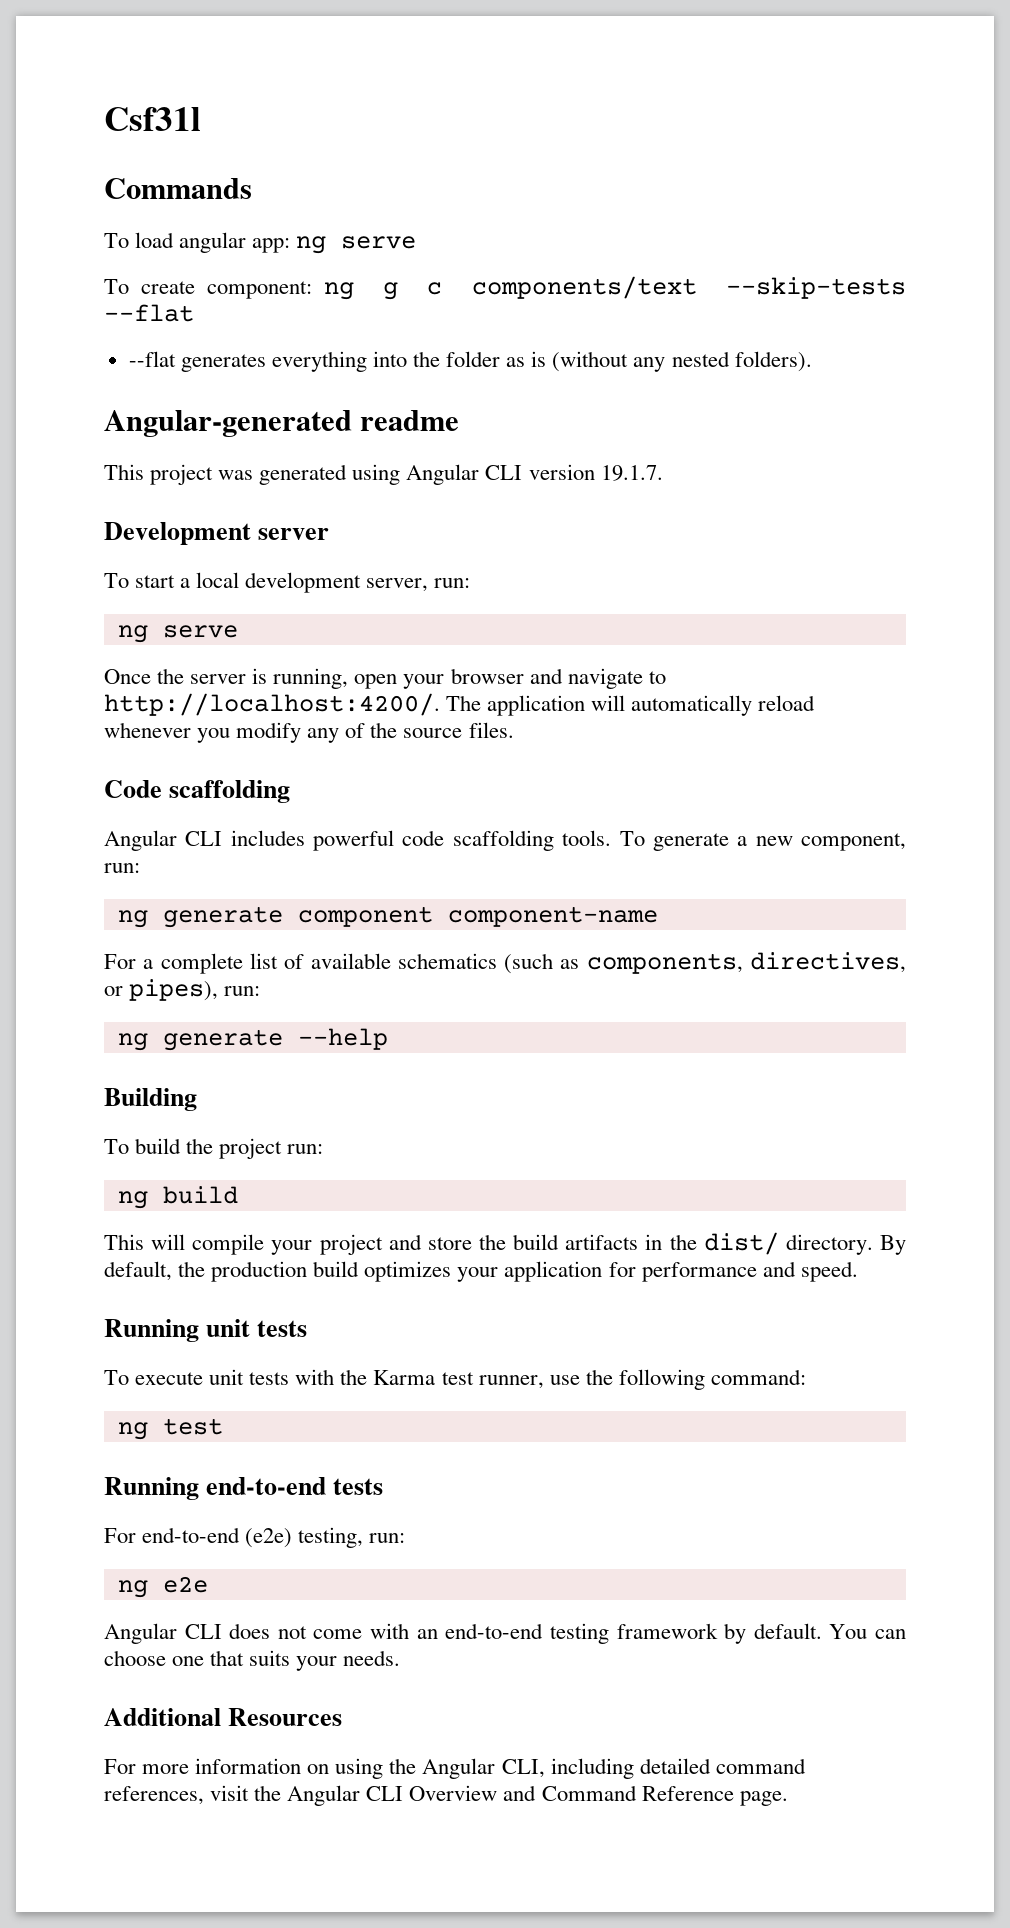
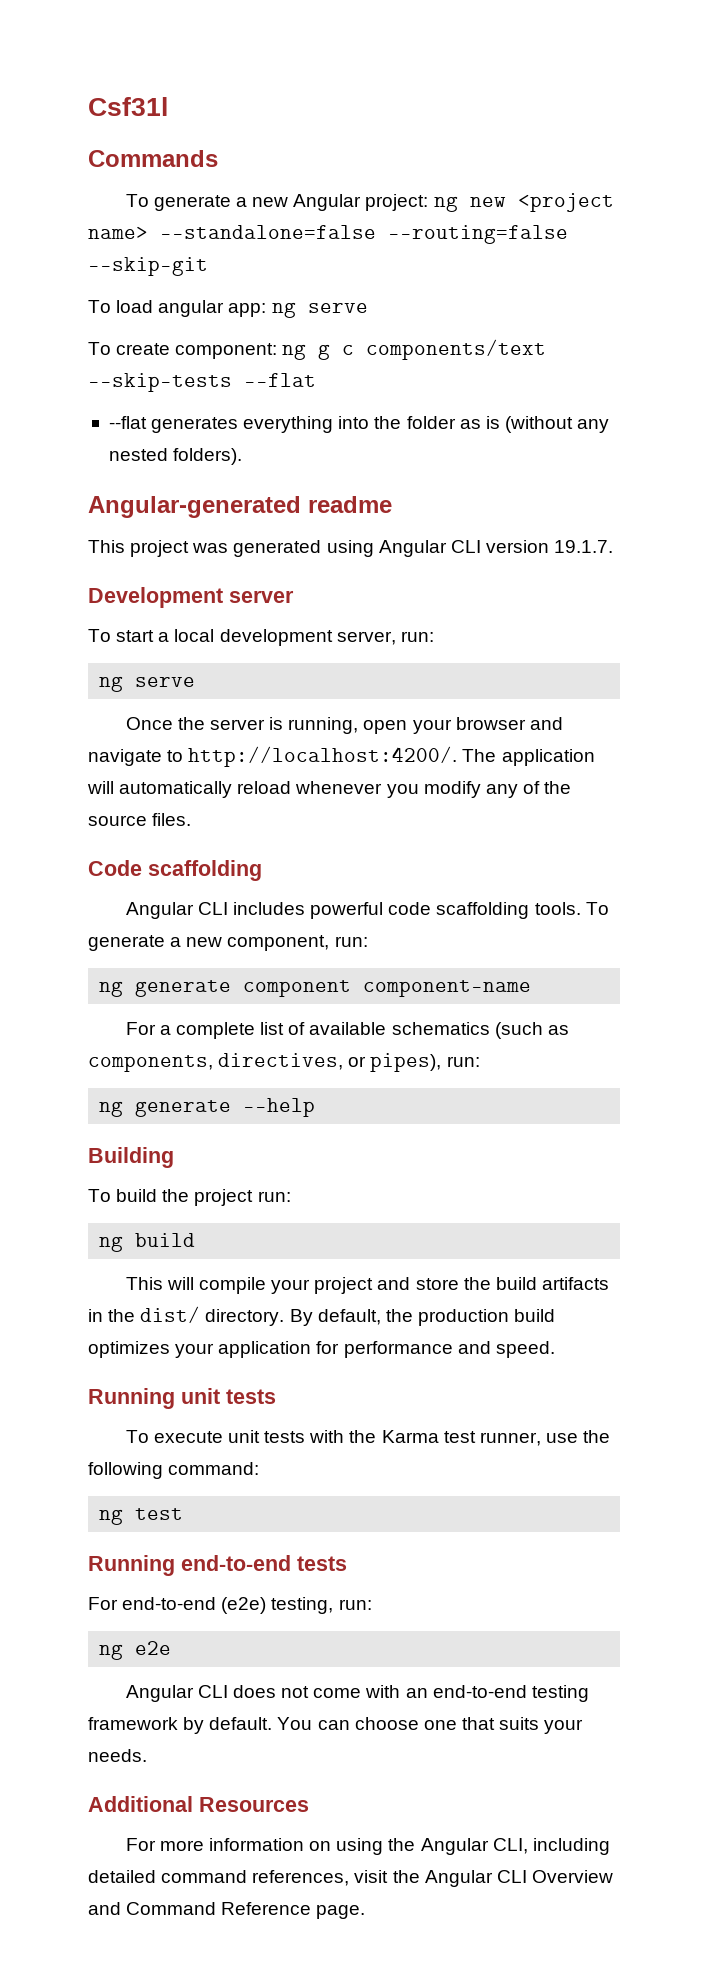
(252, 188) none -> [125,193,614,212] [88,225,568,244] [88,257,208,276] // To generate a new Angular project: ng new <project name> --standalone=false --routing=false --skip-git

